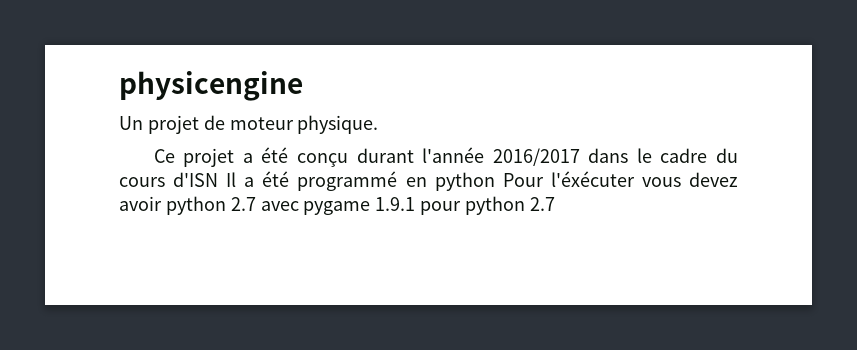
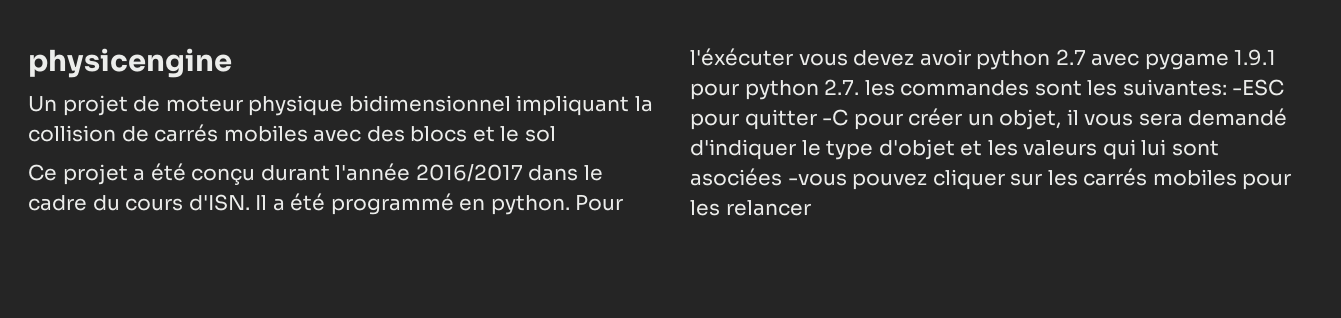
[297,115,379,134] physique. -> [248,95,653,116] [28,124,556,142] physique bidimensionnel impliquant la collision de carrés mobiles avec des blocs et le sol
[173,172,219,187] d'ISN -> [188,194,250,211] d'ISN.
[434,172,495,191] python -> [490,195,570,215] python.
[529,197,555,211] 2.7 -> [824,79,1285,96] [690,108,1288,130] [690,139,1219,160] [690,168,1292,190] [690,200,811,216] 2.7. les commandes sont les suivantes: -ESC pour quitter -C pour créer un objet, il vous sera demandé d'indiquer le type d'objet et les valeurs qui lui sont asociées -vous pouvez cliquer sur les carrés mobiles pour les relancer

